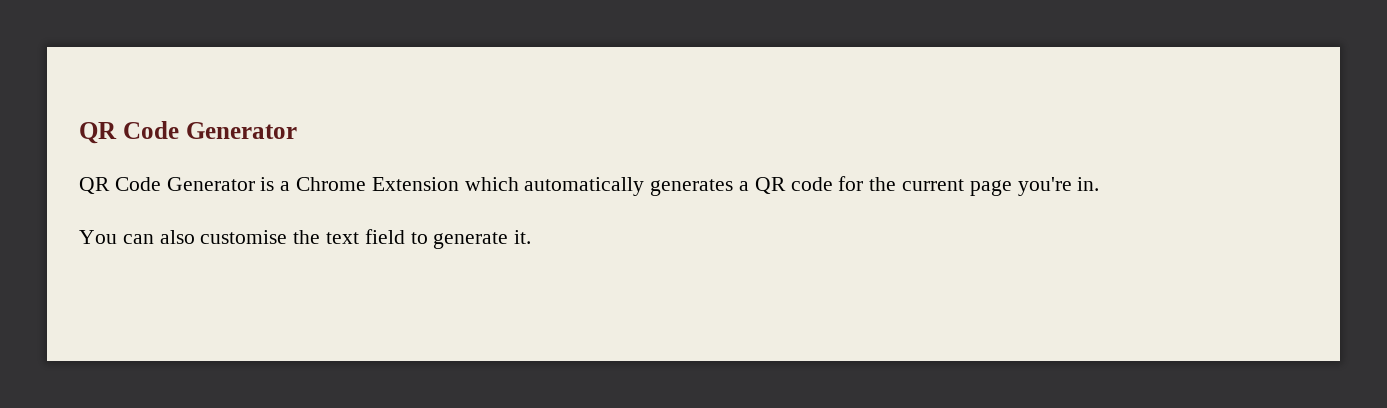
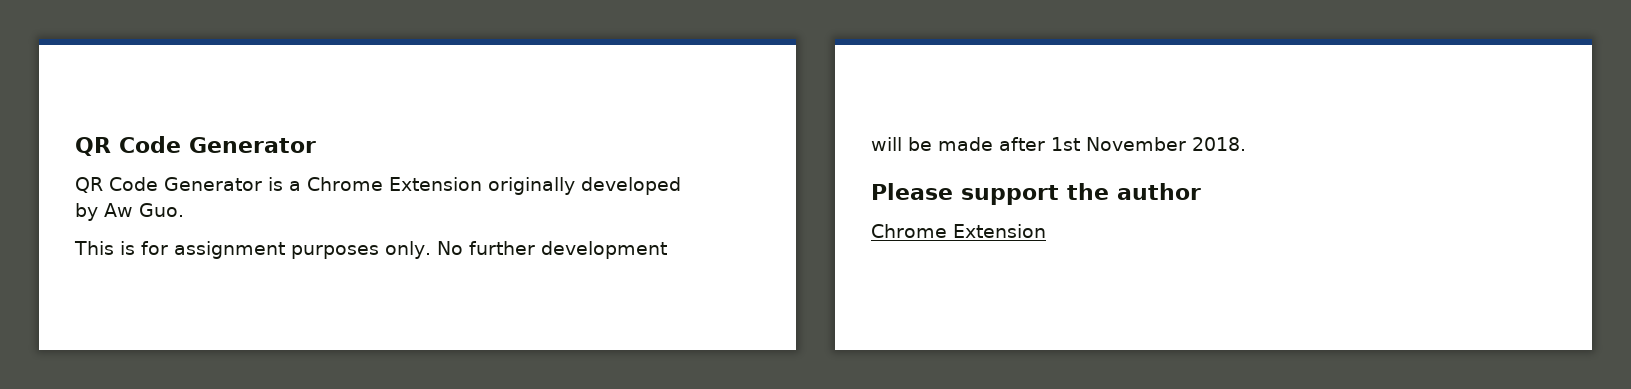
[464,176,1100,196] [79,229,532,249] which automatically generates a QR code for the current page you're in. // You can also customise the text field to generate it. -> [488,177,681,195] [75,203,184,221] [74,241,667,259] [871,137,1246,151] [871,183,1201,205] [871,224,1046,238] originally developed by Aw Guo. // This is for assignment purposes only. No further development will be made after 1st November 2018. // Please support the author // Chrome Extension

